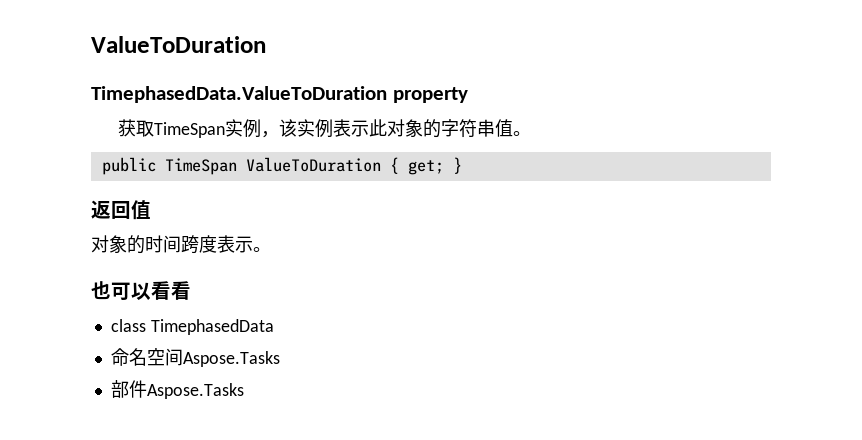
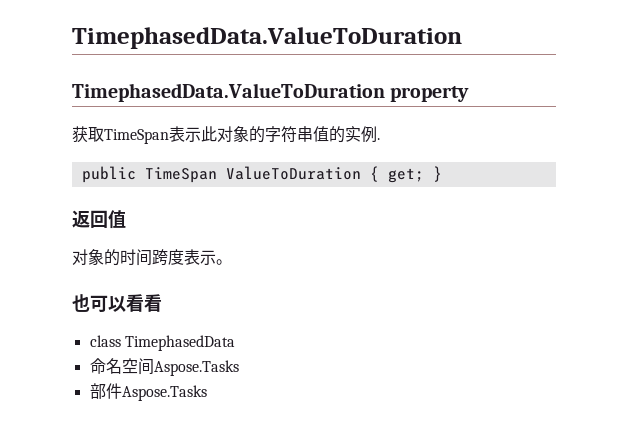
[91,36,266,53] ValueToDuration -> [72,27,462,49] TimephasedData.ValueToDuration
[224,119,333,138] 实例，该实例 -> (169, 136) none
[512,131,531,136] 。 -> [329,126,380,143] 的实例.

